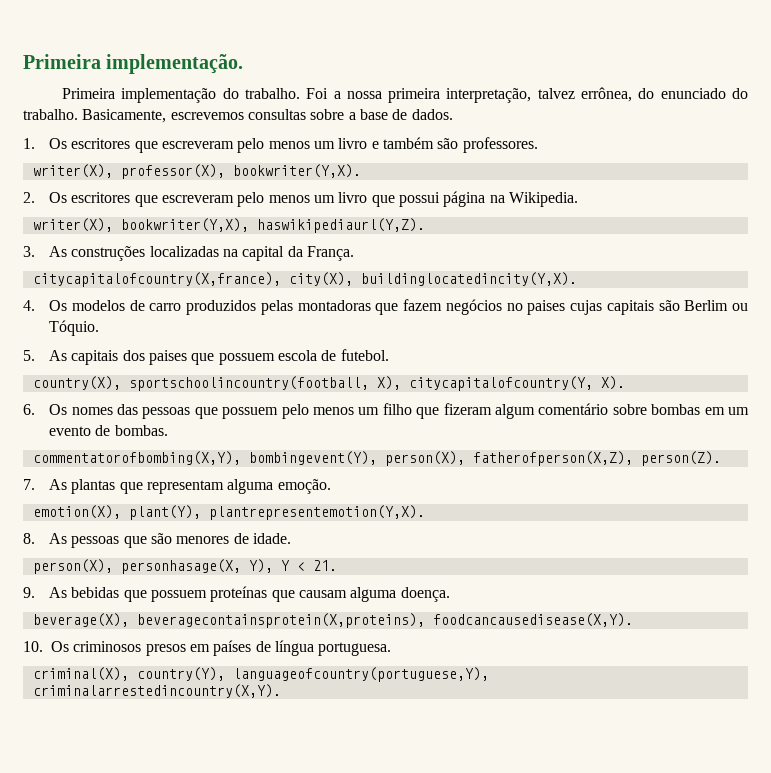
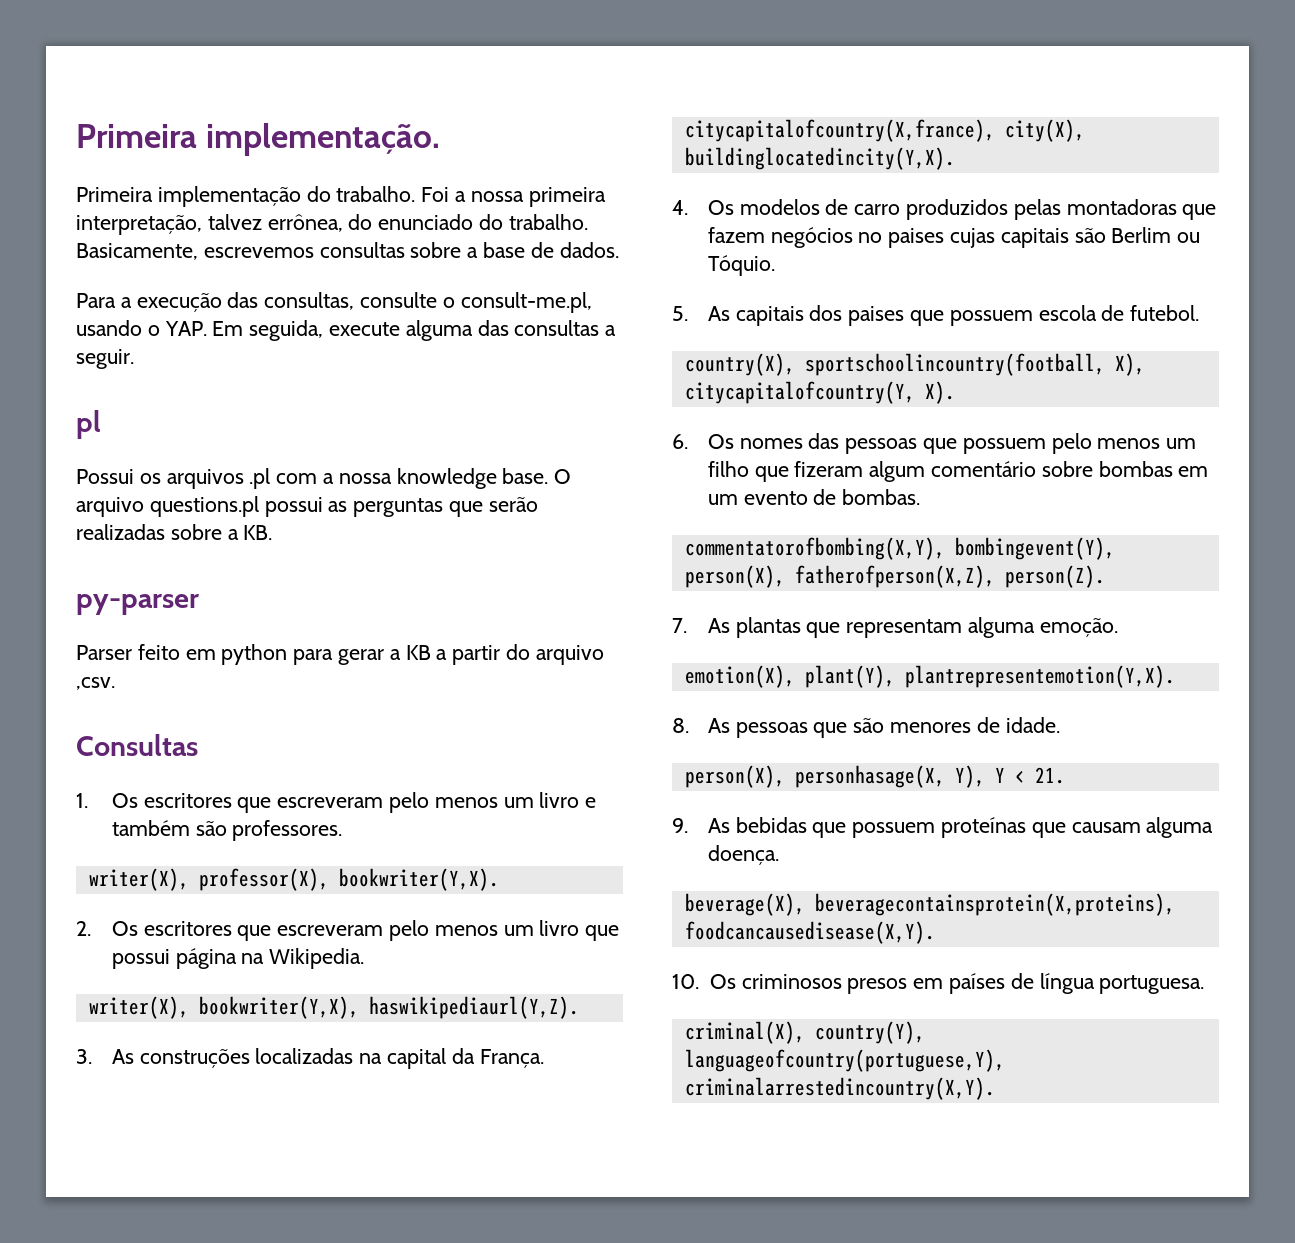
(453, 114) none -> [76,292,592,313] [76,320,617,341] [76,349,134,369] [76,410,101,439] [76,468,572,489] [76,496,538,517] [76,524,273,540] [76,594,199,615] [76,644,604,665] [76,677,115,690] [76,734,198,756] // Para a execução das consultas, consulte o consult-me.pl, usando o YAP. Em seguida, execute alguma das consultas a seguir. // pl // Possui os arquivos .pl com a nossa knowledge base. O arquivo questions.pl possui as perguntas que serão realizadas sobre a KB. // py-parser // Parser feito em python para gerar a KB a partir do arquivo ,csv. // Consultas

